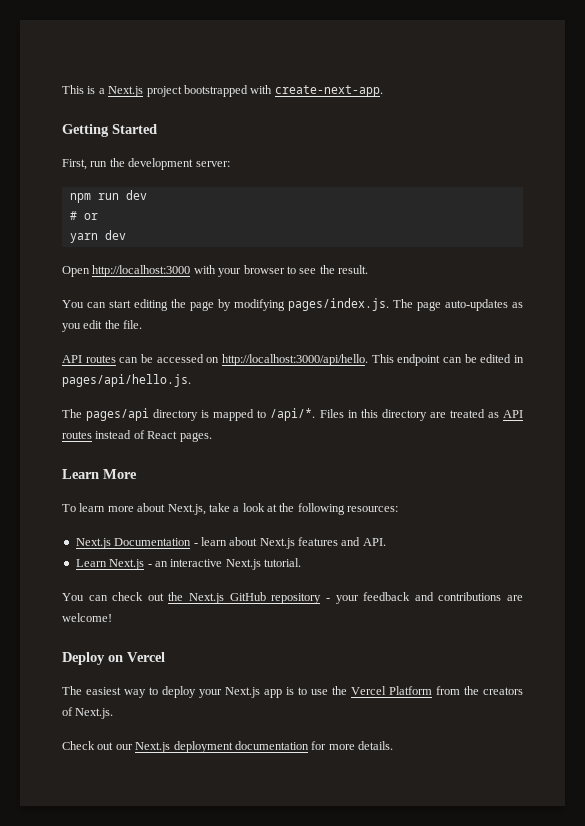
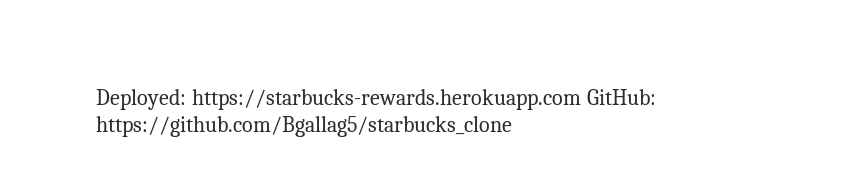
[62,85,383,97] [62,124,157,137] [62,158,230,170] [69,190,147,203] [69,211,98,220] [69,230,126,243] [62,265,368,277] [62,298,523,311] [62,320,143,332] [62,354,525,366] [62,374,191,387] [62,408,523,421] [62,430,212,442] [62,469,137,479] [62,503,399,515] [75,537,386,549] [75,558,301,570] [62,592,524,604] [62,613,112,622] [62,652,165,665] [62,686,523,698] [62,707,114,719] [62,741,393,753] This is a Next.js project bootstrapped with create-next-app. // Getting Started // First, run the development server: // npm run dev // # or // yarn dev // Open http://localhost:3000 with your browser to see the result. // You can start editing the page by modifying pages/index.js. The page auto-updates as you edit the file. // API routes can be accessed on http://localhost:3000/api/hello. This endpoint can be edited in pages/api/hello.js. // The pages/api directory is mapped to /api/*. Files in this directory are treated as API routes instead of React pages. // Learn More // To learn more about Next.js, take a look at the following resources: // Next.js Documentation - learn about Next.js features and API. // Learn Next.js - an interactive Next.js tutorial. // You can check out the Next.js GitHub repository - your feedback and contributions are welcome! // Deploy on Vercel // The easiest way to deploy your Next.js app is to use the Vercel Platform from the creators of Next.js. // Check out our Next.js deployment documentation for more details. -> [96,89,656,110] [96,116,512,137] Deployed: https://starbucks-rewards.herokuapp.com GitHub: https://github.com/Bgallag5/starbucks_clone

